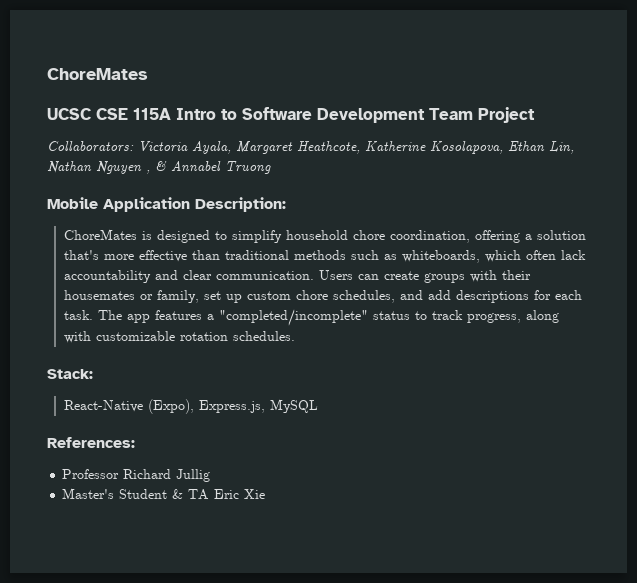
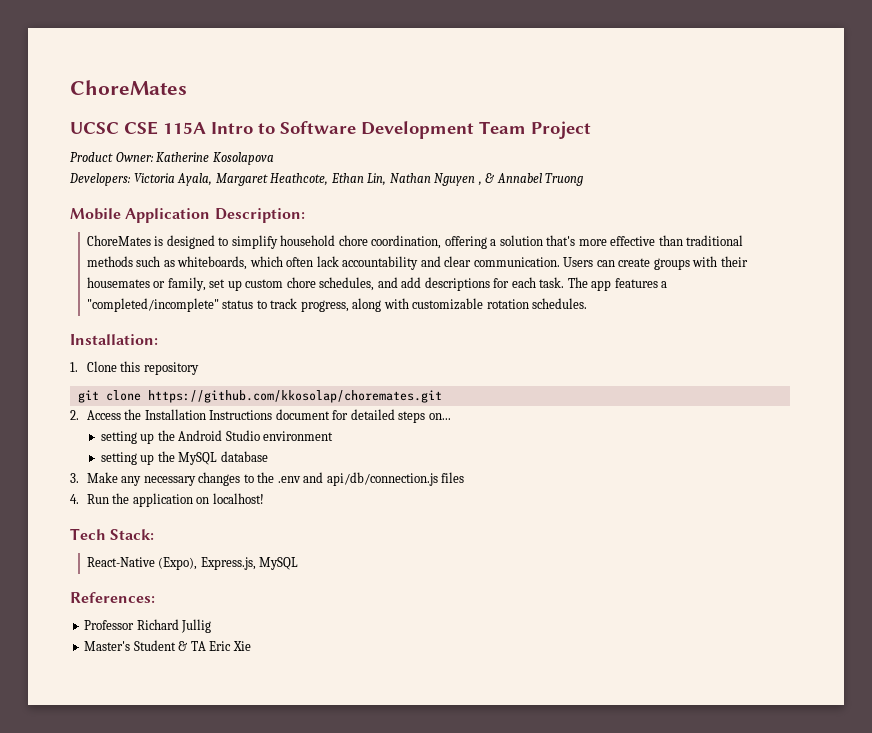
[47,141,134,152] Collaborators: -> [70,152,274,165] [69,173,131,186] Product Owner: Katherine Kosolapova // Developers:
[365,141,503,154] Katherine Kosolapova, -> (329, 179) none
(295, 336) none -> [70,334,158,345] [70,361,199,375] [77,390,442,403] [70,409,451,423] [100,430,334,444] [100,451,268,465] [70,472,465,486] [70,493,264,507] [70,528,106,540] Installation: // 1. Clone this repository // git clone https://github.com/kkosolap/choremates.git // 2. Access the Installation Instructions document for detailed steps on... // setting up the Android Studio environment // setting up the MySQL database // 3. Make any necessary changes to the .env and api/db/connection.js files // 4. Run the application on localhost! // Tech

